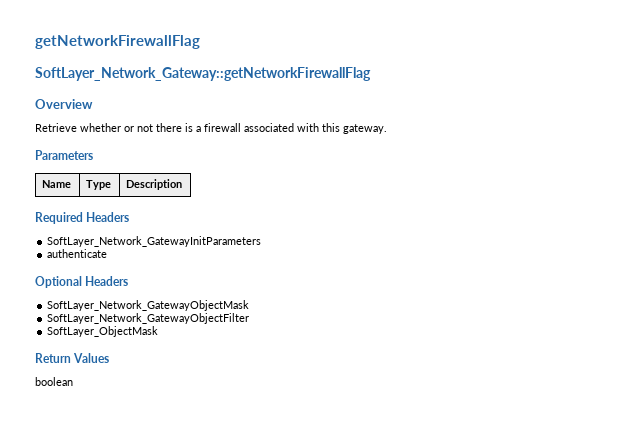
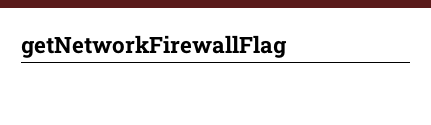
[35,67,371,81] [35,99,93,109] [35,123,387,134] [35,150,93,160] [42,180,72,188] [86,180,112,190] [126,179,183,190] [35,212,130,224] [47,236,262,247] [47,249,108,258] [35,276,129,288] [47,300,250,311] [47,313,250,324] [47,326,159,337] [35,353,110,363] [35,377,73,386] // SoftLayer_Network_Gateway::getNetworkFirewallFlag // Overview // Retrieve whether or not there is a firewall associated with this gateway. // Parameters // Name | Type | Description // Required Headers // SoftLayer_Network_GatewayInitParameters // authenticate // Optional Headers // SoftLayer_Network_GatewayObjectMask // SoftLayer_Network_GatewayObjectFilter // SoftLayer_ObjectMask // Return Values // boolean -> (287, 46) none

